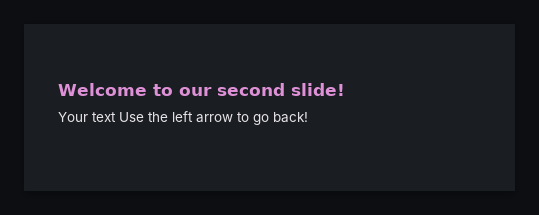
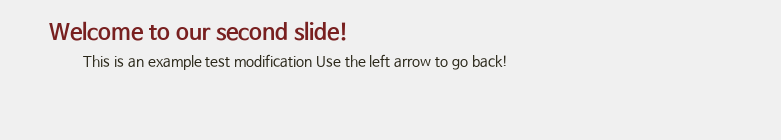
[58,112,116,122] Your text -> [83,54,313,70] This is an example test modification

